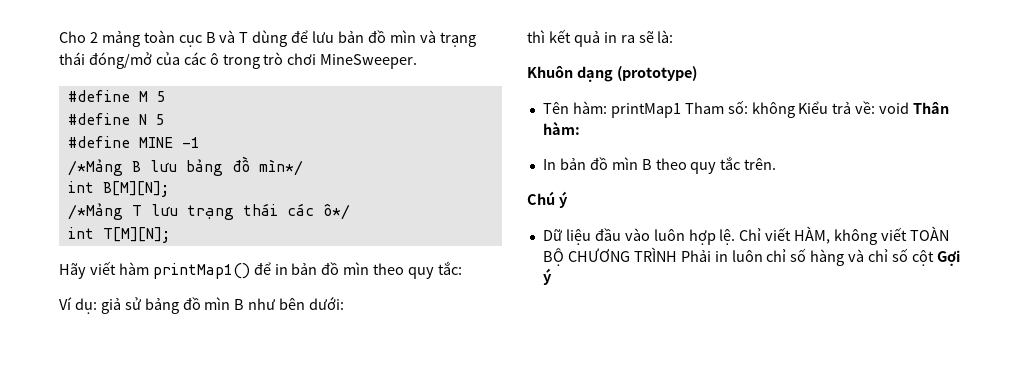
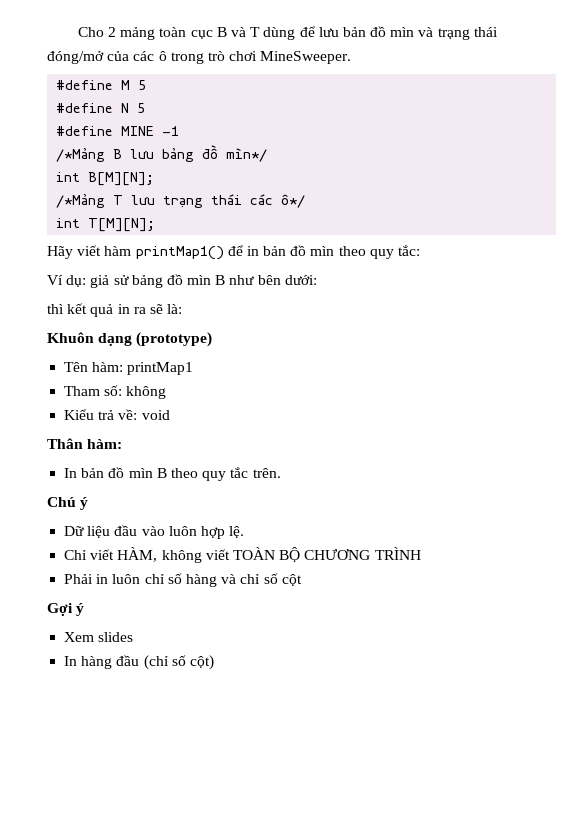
(681, 110) none -> (194, 368) //
(795, 110) none -> (167, 392) //
(910, 108) none -> (170, 415) //
(736, 237) none -> (245, 532) //
(677, 254) none -> (421, 553) //
(934, 258) none -> (302, 580) //
(552, 276) none -> [64,632,134,642] [64,655,214,670] // Xem slides // In hàng đầu (chỉ số cột)

